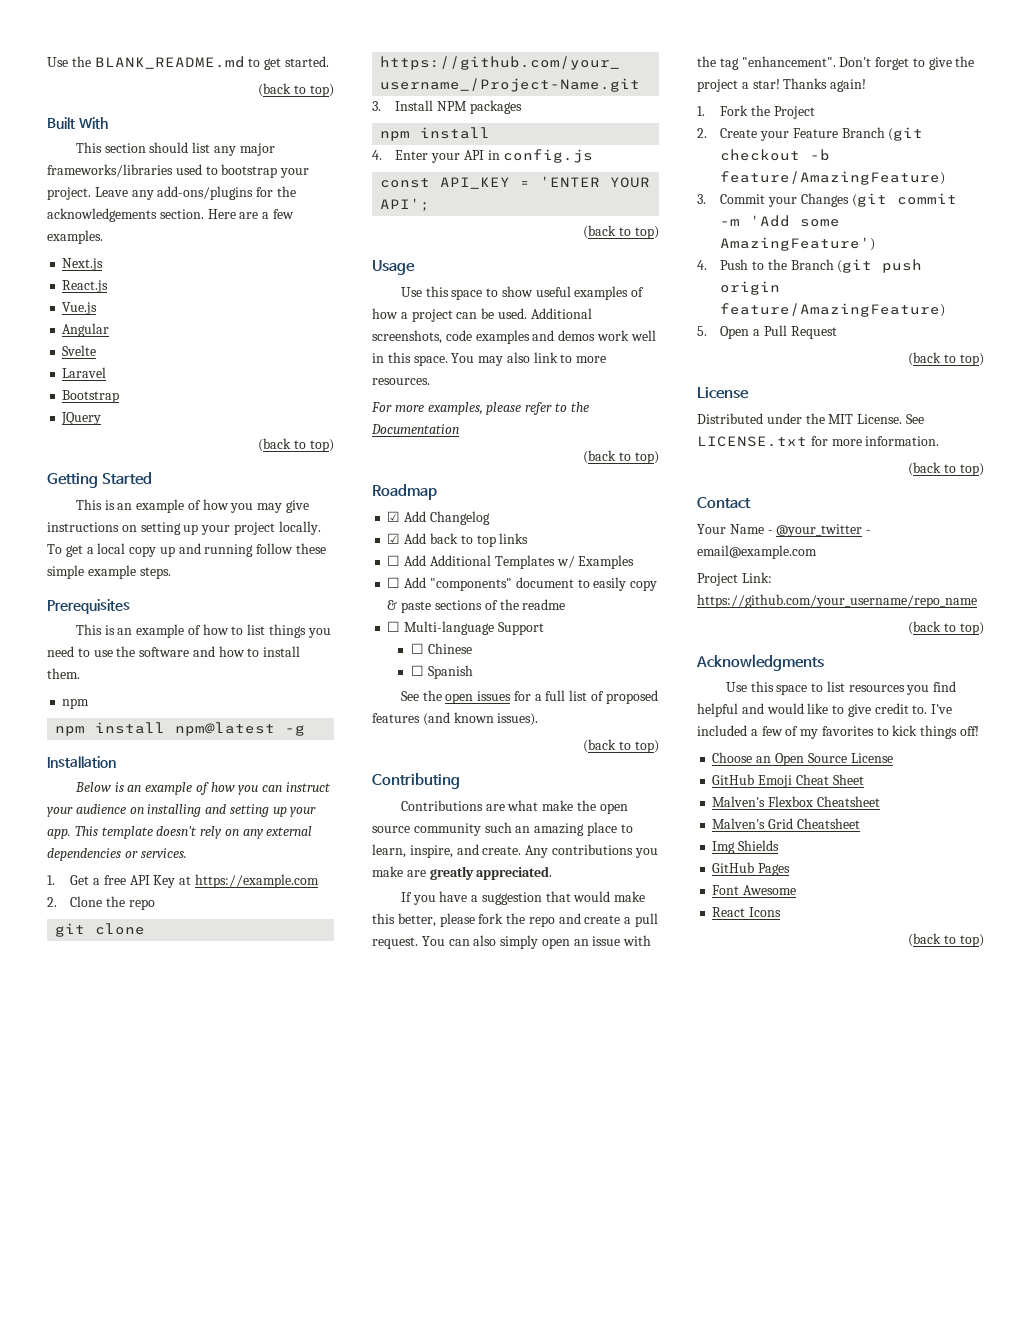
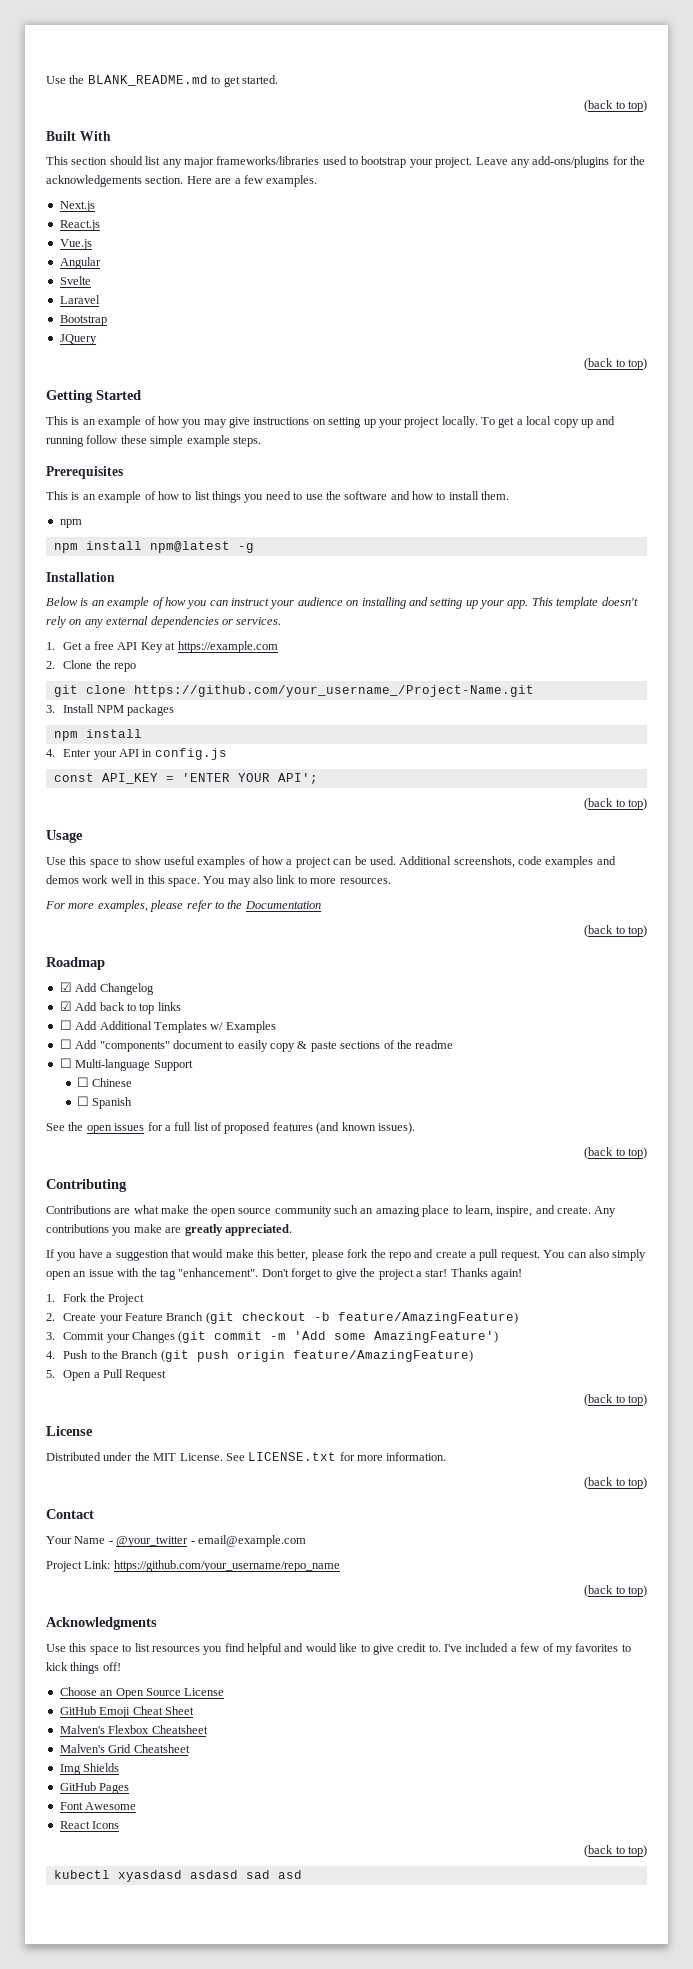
(984, 940) none -> [53,1870,302,1882] // kubectl xyasdasd asdasd sad asd

